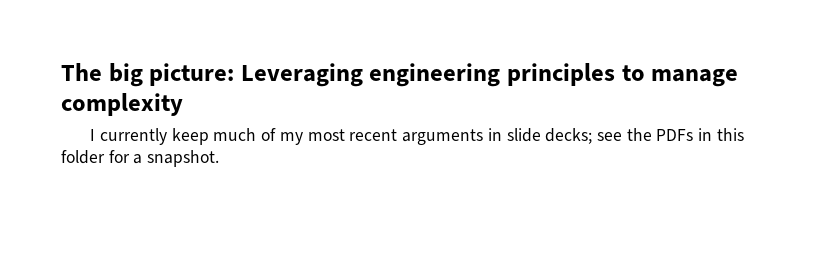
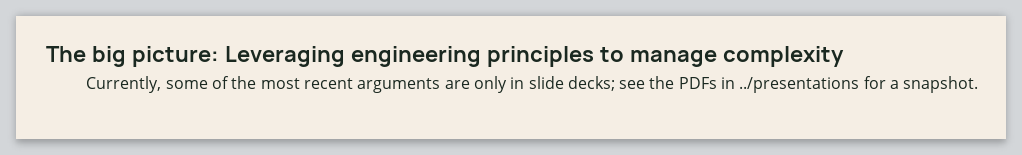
[90,128,303,145] I currently keep much of my -> [86,76,257,93] Currently, some of the
(484, 137) none -> [444,76,507,93] are only
[716,128,744,141] [61,150,105,164] this folder -> [739,77,860,93] ../presentations

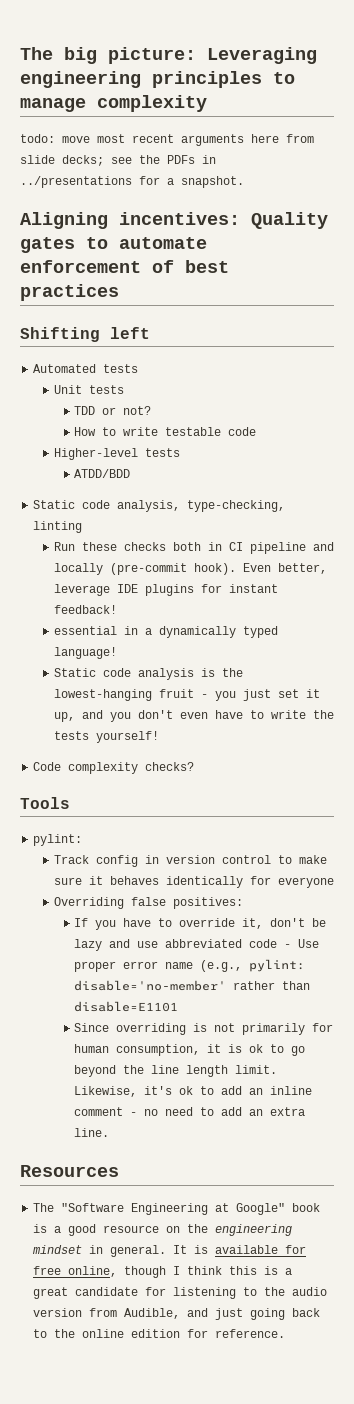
[86,76,525,93] Currently, some of the most recent arguments are only in -> [20,134,314,146] todo: move most recent arguments here from
(979, 84) none -> [20,212,328,229] [20,237,207,253] [20,260,229,273] [20,284,119,301] [20,327,150,342] [33,364,139,373] [53,385,124,394] [74,406,152,415] [74,427,257,436] [53,448,180,460] [74,469,131,478] [33,500,286,512] [33,521,83,533] [53,542,334,554] [53,563,327,575] [53,584,278,596] [53,605,117,614] [53,626,278,638] [53,647,117,659] [53,668,243,680] [53,689,320,701] [53,710,334,722] [53,731,159,743] [33,762,195,774] [20,797,70,809] [33,834,83,846] [53,855,327,867] [53,876,334,888] [53,897,243,909] [74,918,327,930] [74,939,320,951] [74,959,306,972] [74,980,311,991] [74,1001,179,1012] [74,1023,334,1035] [74,1044,306,1056] [74,1065,278,1077] [74,1086,313,1097] [74,1107,306,1116] [74,1128,110,1137] [20,1165,119,1177] [33,1203,321,1215] [33,1224,293,1236] [33,1245,307,1257] [33,1266,293,1278] [33,1287,328,1299] [33,1308,321,1320] [33,1329,286,1338] // Aligning incentives: Quality gates to automate enforcement of best practices // Shifting left // Automated tests // Unit tests // TDD or not? // How to write testable code // Higher-level tests // ATDD/BDD // Static code analysis, type-checking, linting // Run these checks both in CI pipeline and locally (pre-commit hook). Even better, leverage IDE plugins for instant feedback! // essential in a dynamically typed language! // Static code analysis is the lowest-hanging fruit - you just set it up, and you don't even have to write the tests yourself! // Code complexity checks? // Tools // pylint: // Track config in version control to make sure it behaves identically for everyone // Overriding false positives: // If you have to override it, don't be lazy and use abbreviated code - Use proper error name (e.g., pylint: disable='no-member' rather than disable=E1101 // Since overriding is not primarily for human consumption, it is ok to go beyond the line length limit. Likewise, it's ok to add an inline comment - no need to add an extra line. // Resources // The "Software Engineering at Google" book is a good resource on the engineering mindset in general. It is available for free online, though I think this is a great candidate for listening to the audio version from Audible, and just going back to the online edition for reference.

